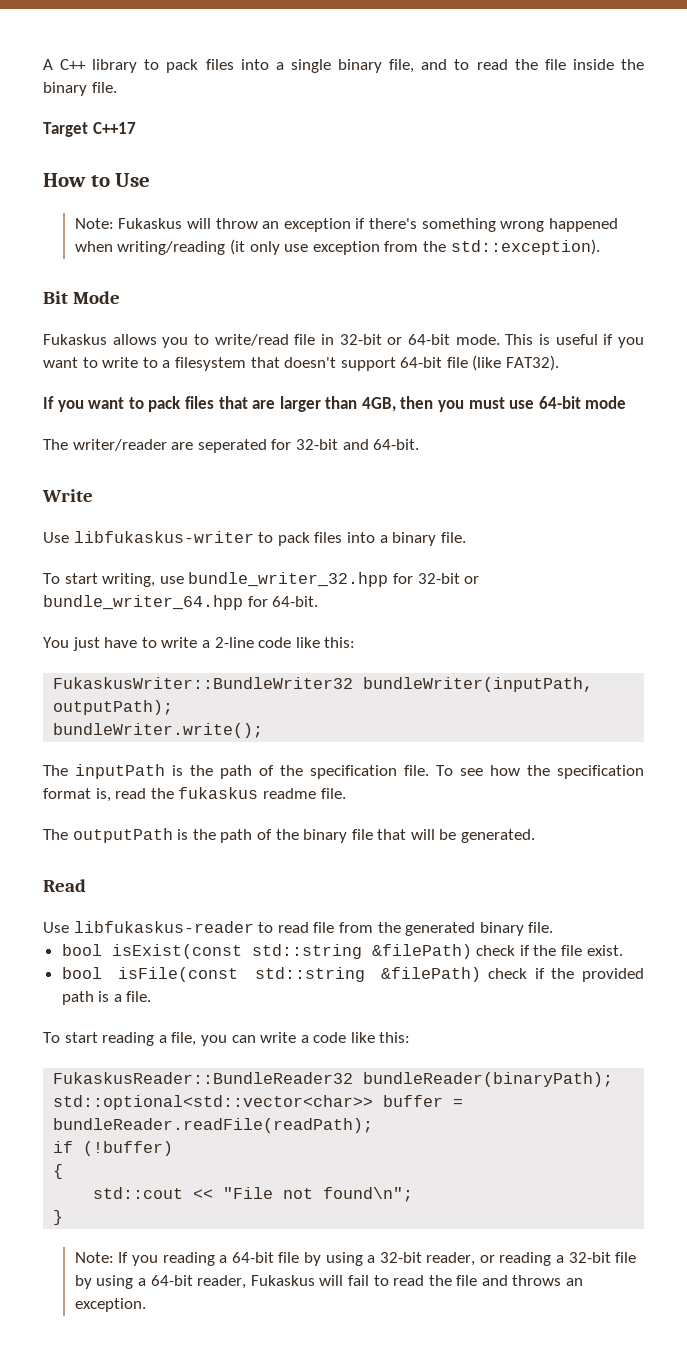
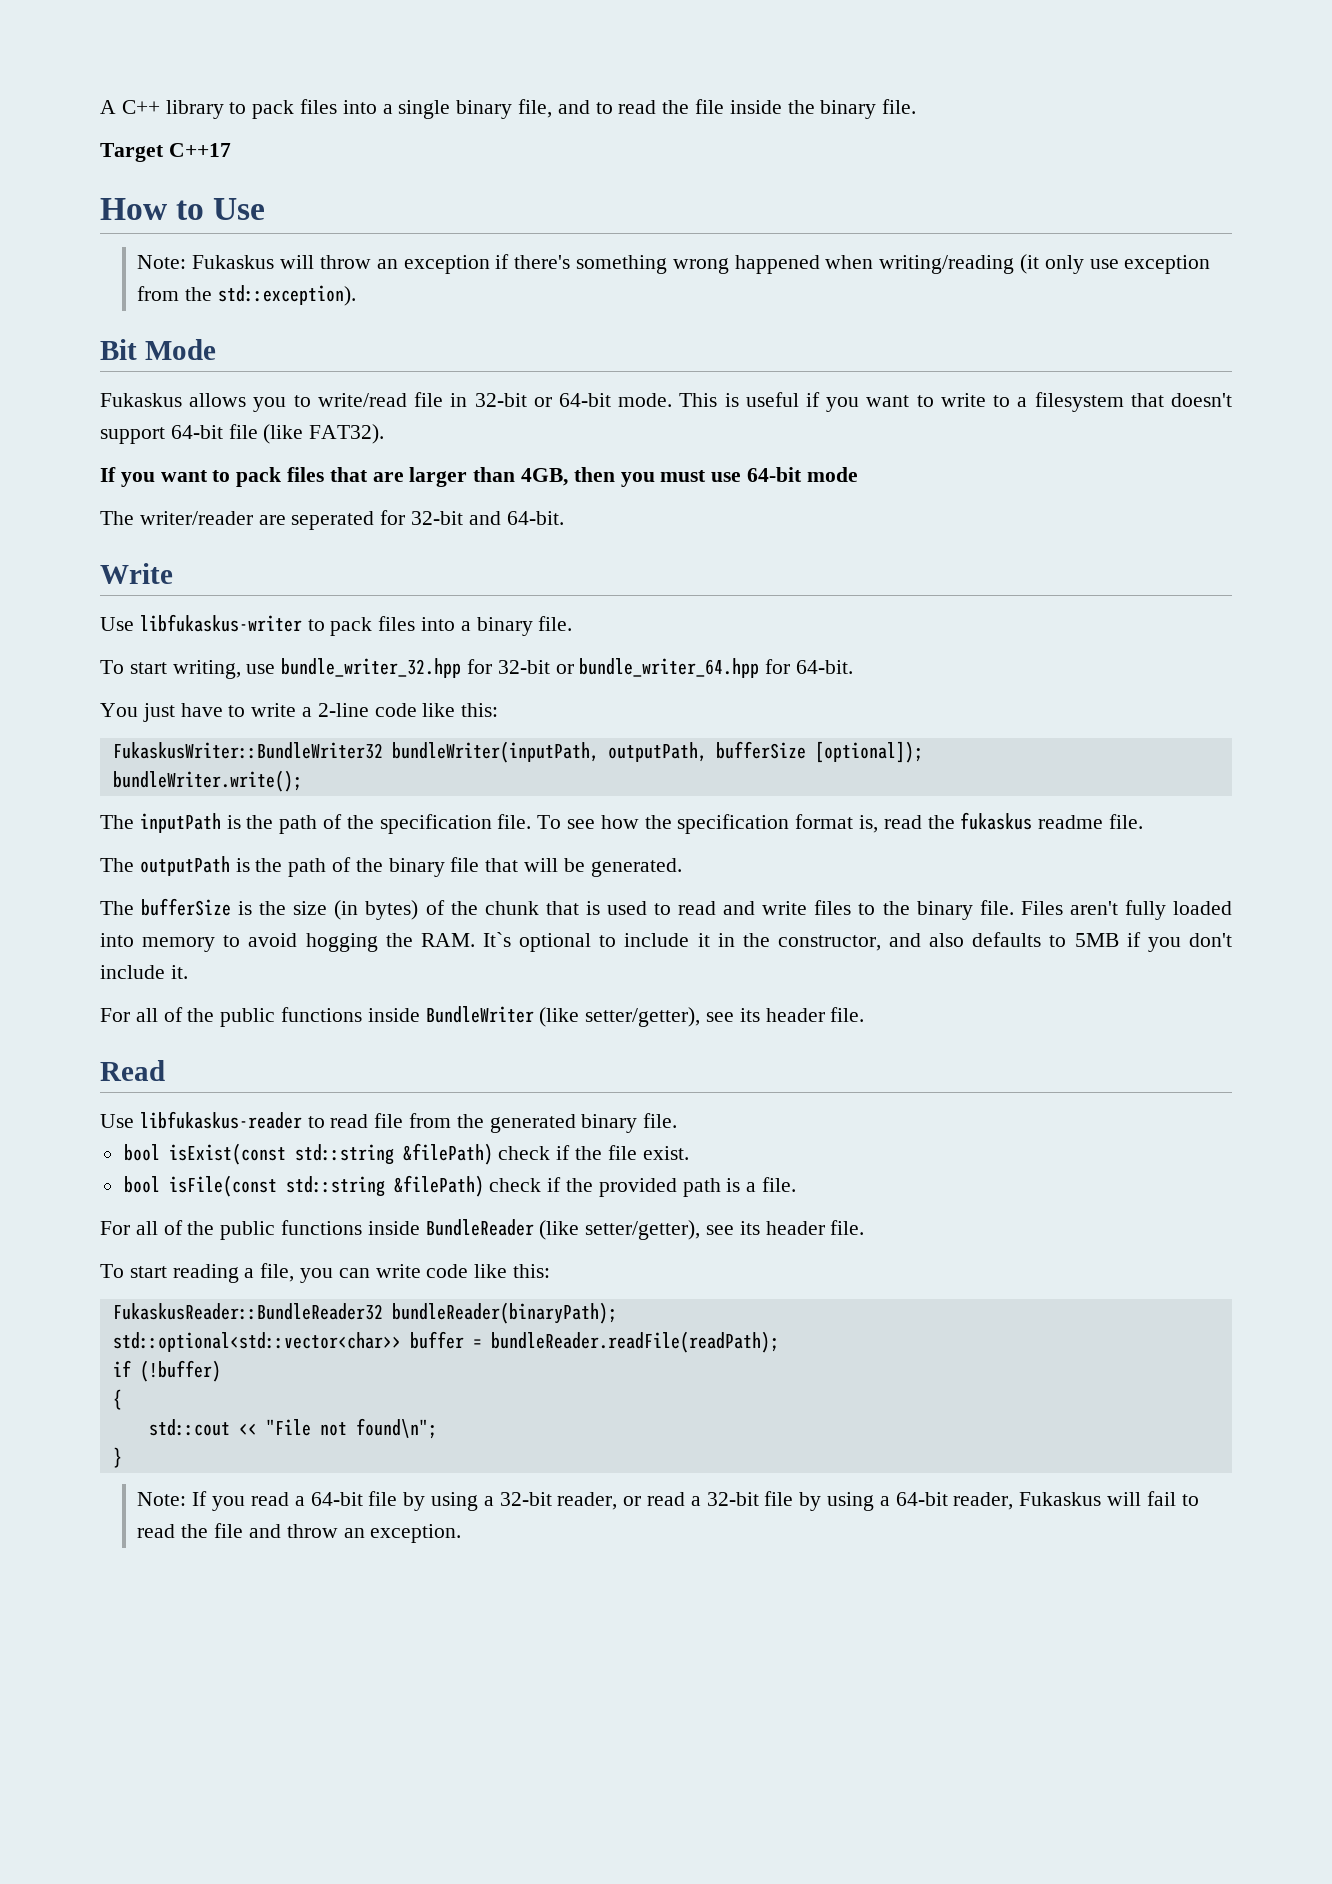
[53,700,174,715] outputPath); -> [607,741,923,763] outputPath, bufferSize [optional]);
(536, 836) none -> [100,898,1233,920] [100,932,1232,952] [100,965,188,979] [100,1006,865,1027] // The bufferSize is the size (in bytes) of the chunk that is used to read and write files to the binary file. Files aren't fully loaded into memory to avoid hogging the RAM. It`s optional to include it in the constructor, and also defaults to 5MB if you don't include it. // For all of the public functions inside BundleWriter (like setter/getter), see its header file.
(152, 996) none -> [100,1219,865,1240] // For all of the public functions inside BundleReader (like setter/getter), see its header file.
[300,1035,309,1043] a -> (421, 1271) none
[162,1252,215,1266] reading -> [250,1492,289,1506] read
[499,1252,552,1266] reading -> [646,1492,685,1506] read
[512,1275,562,1286] throws -> [286,1524,338,1538] throw

